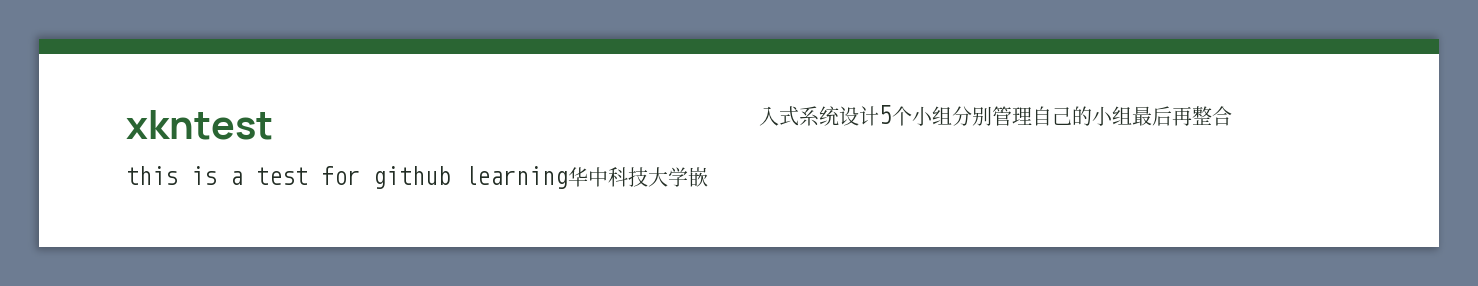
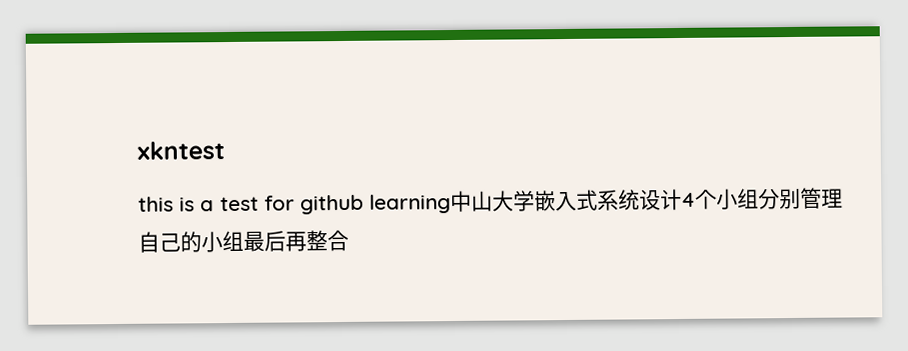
[568,167,648,187] 华中科技 -> [450,190,493,213] 中山
[879,105,892,124] 5 -> [681,192,696,207] 4

